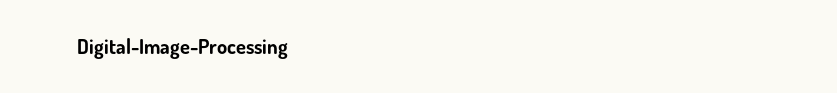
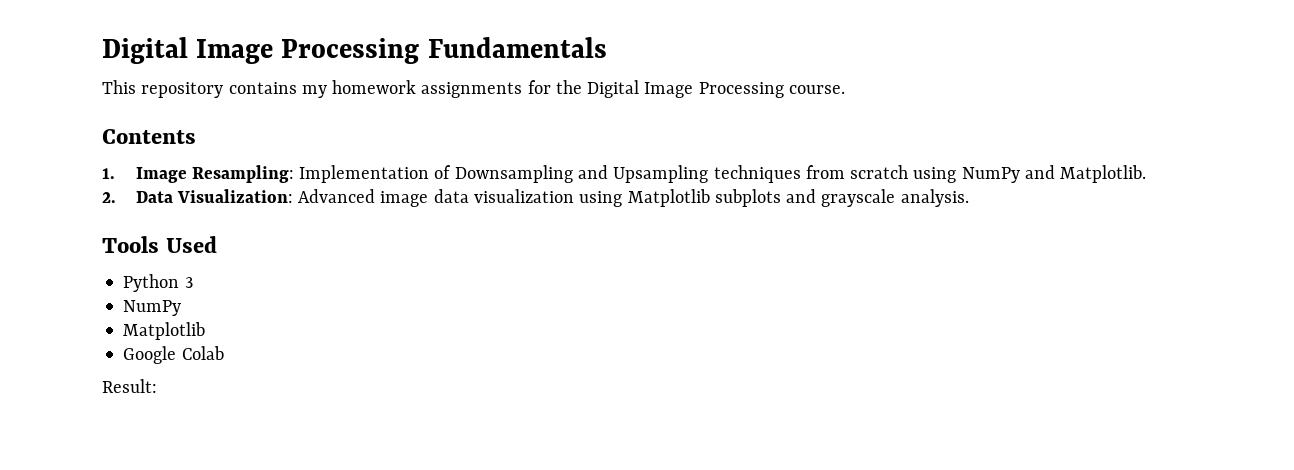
[77,38,288,59] Digital-Image-Processing -> [102,37,607,64] [102,80,845,98] [102,129,196,144] [102,165,1147,183] [102,189,969,207] [102,236,218,253] [123,274,193,292] [123,300,182,316] [123,322,206,340] [123,346,224,364] [102,379,157,393] Digital Image Processing Fundamentals // This repository contains my homework assignments for the Digital Image Processing course. // Contents // 1. Image Resampling: Implementation of Downsampling and Upsampling techniques from scratch using NumPy and Matplotlib. // 2. Data Visualization: Advanced image data visualization using Matplotlib subplots and grayscale analysis. // Tools Used // Python 3 // NumPy // Matplotlib // Google Colab // Result:

